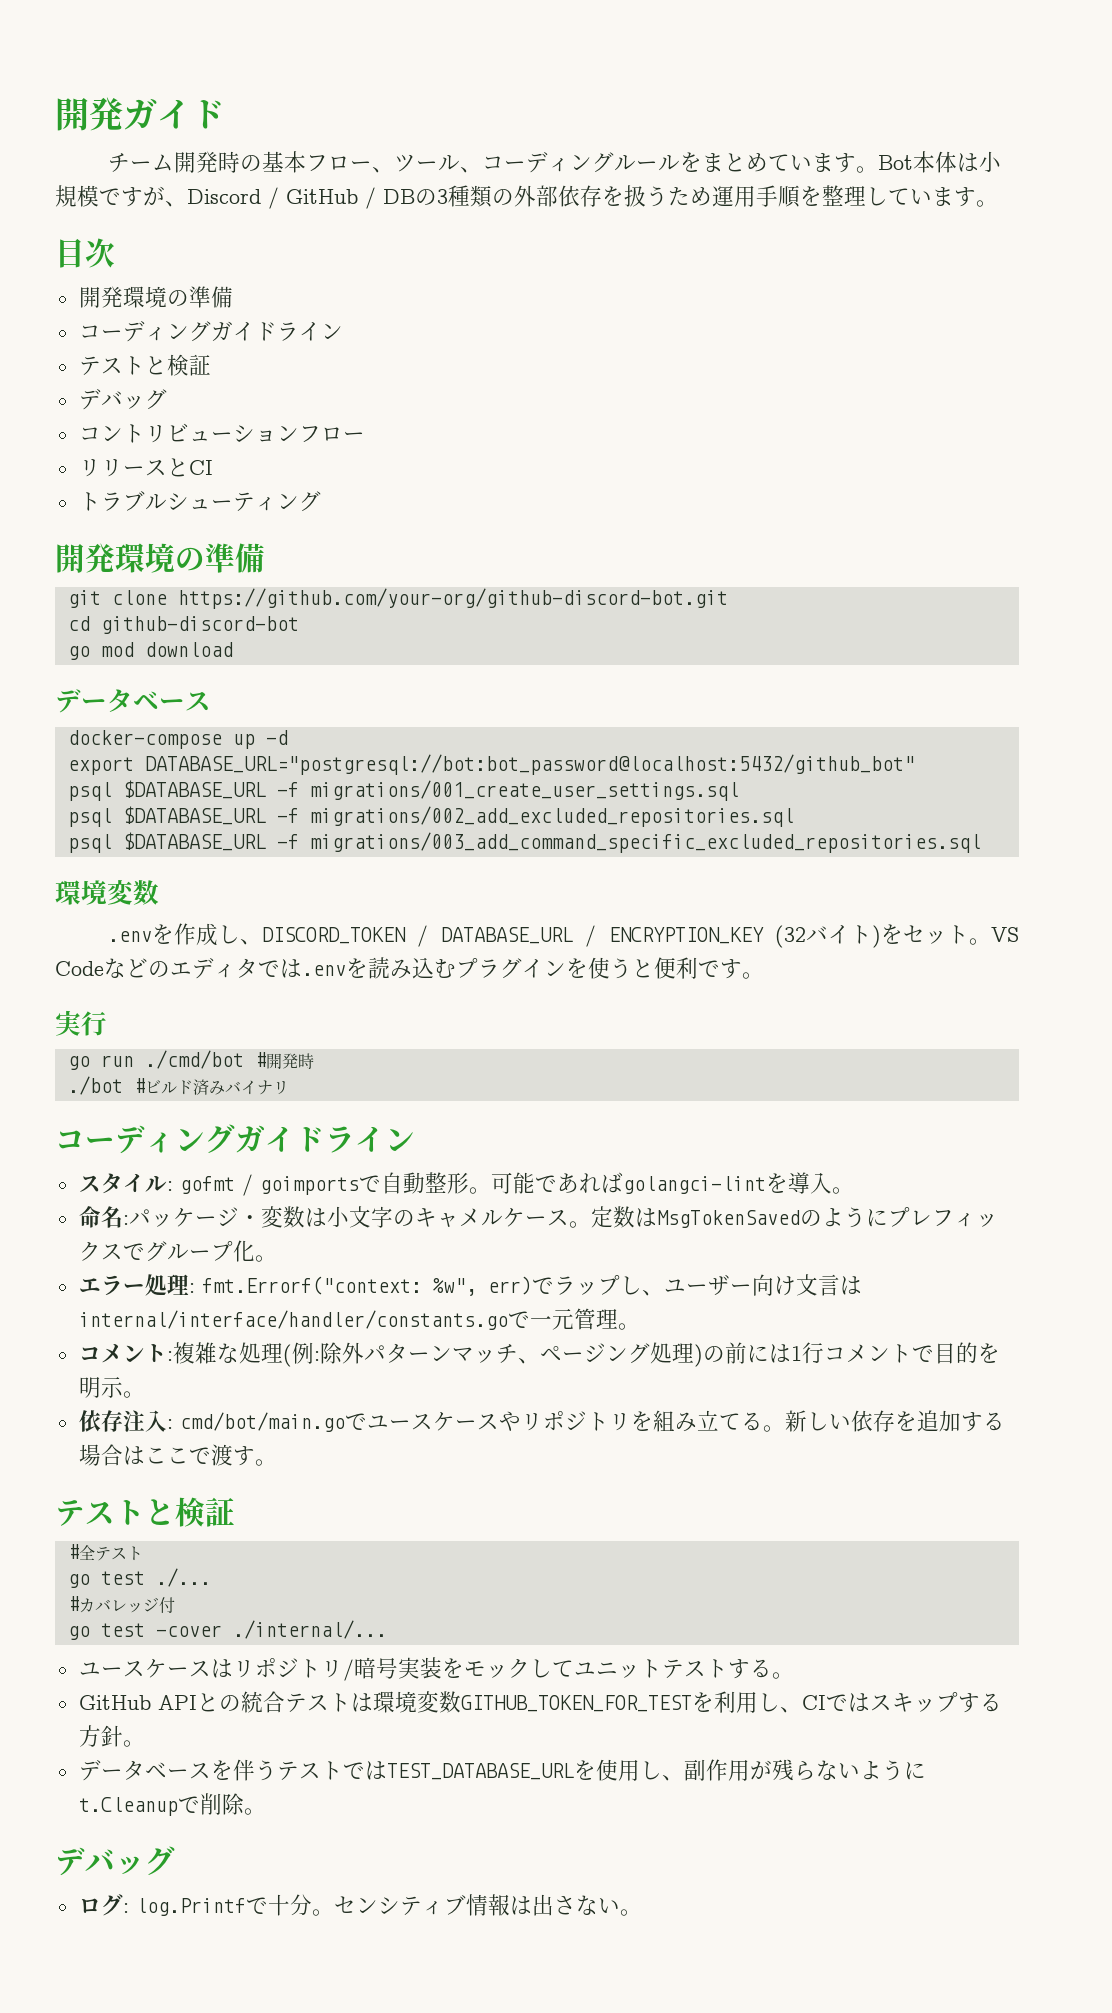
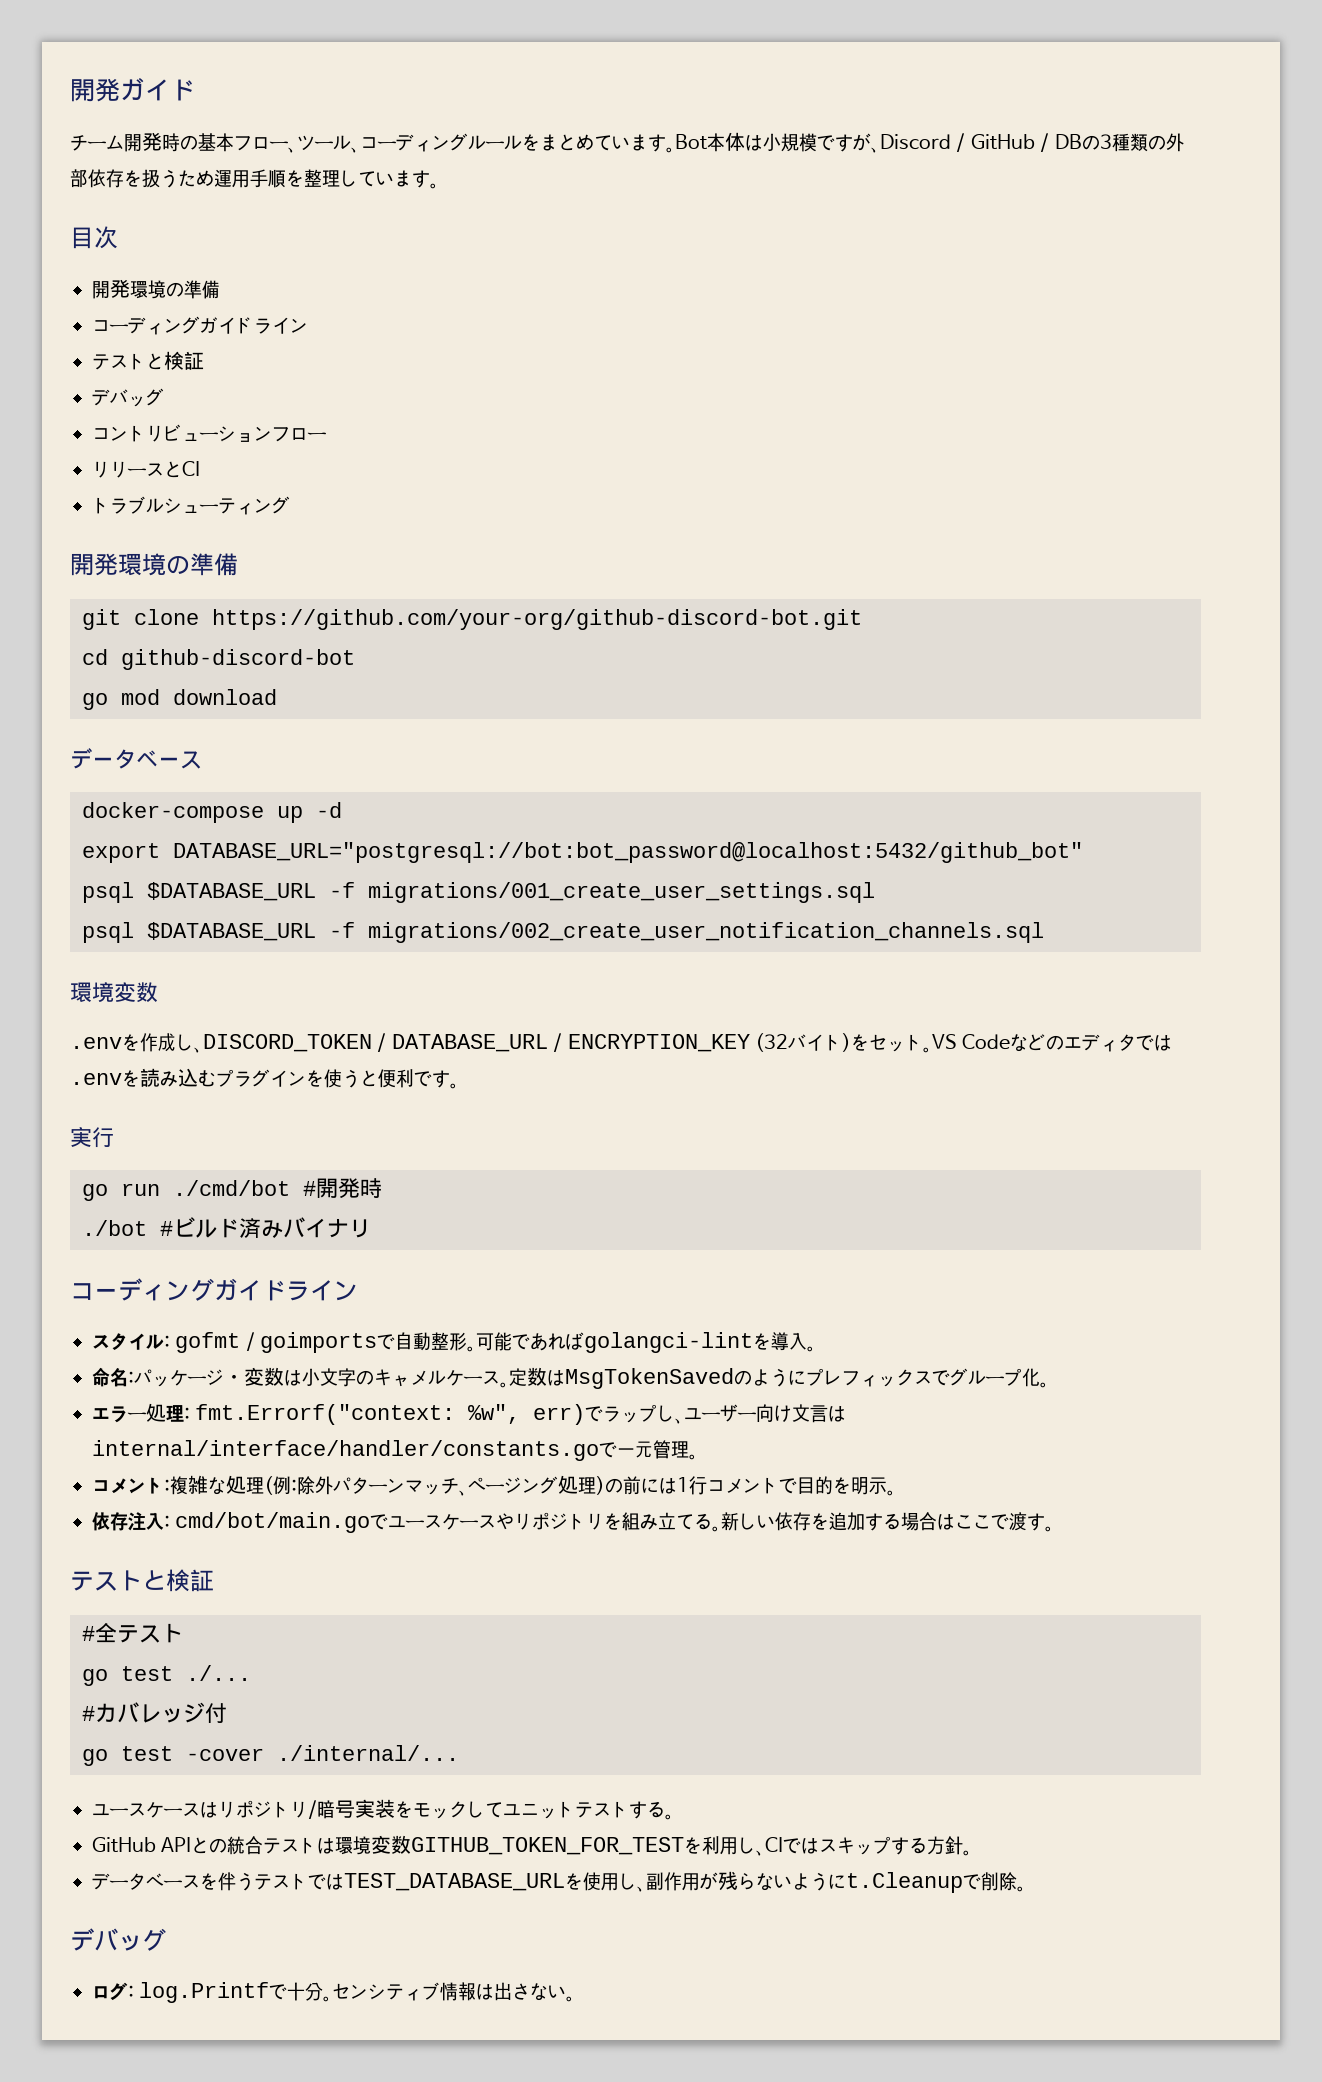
[309,806,794,827] [67,832,981,853] migrations/002_add_excluded_repositories.sql // psql $DATABASE_URL -f migrations/003_add_command_specific_excluded_repositories.sql -> [368,922,1044,943] migrations/002_create_user_notification_channels.sql

